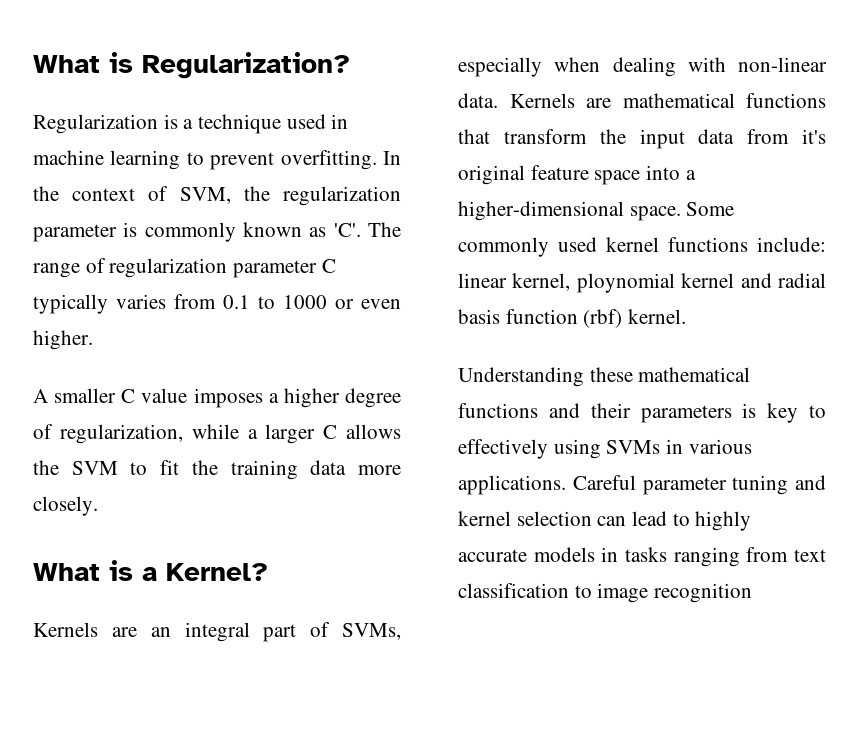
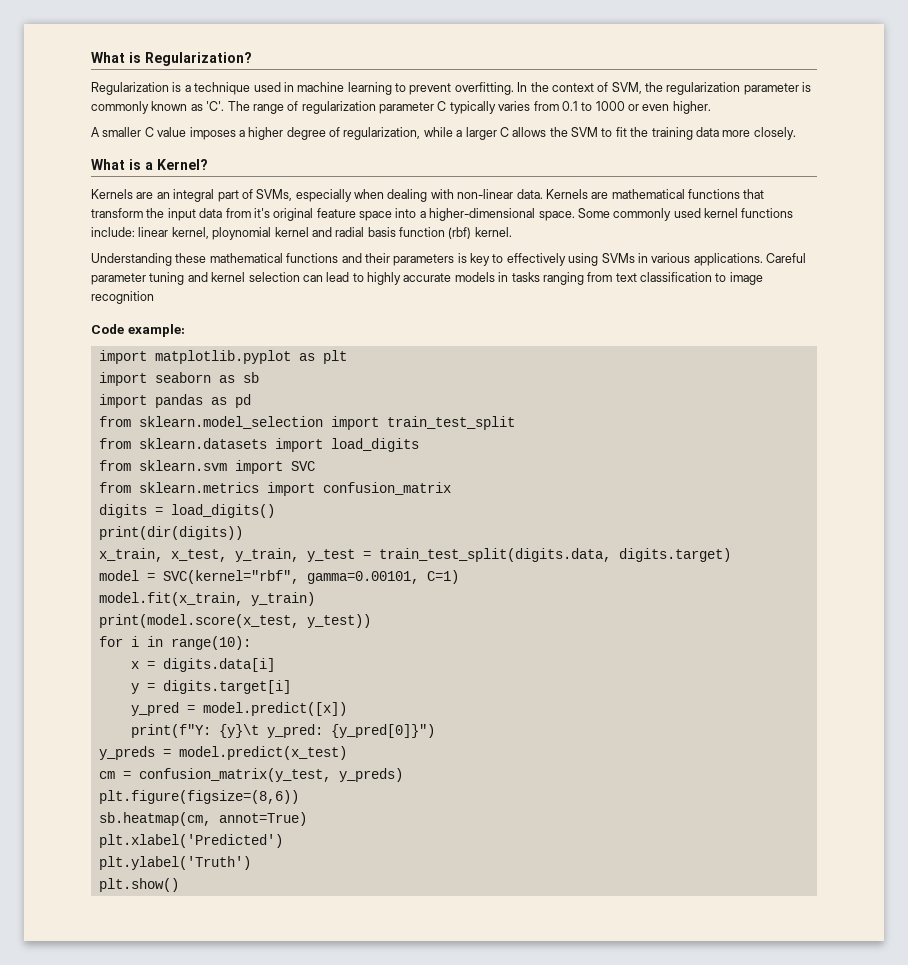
(753, 593) none -> [91,324,185,337] [98,350,347,364] [98,372,259,386] [98,394,251,408] [98,416,515,430] [98,438,419,452] [98,460,315,474] [98,482,451,496] [98,504,275,518] [98,526,243,540] [98,548,731,562] [98,570,459,584] [98,592,315,606] [98,614,371,628] [98,636,251,650] [130,658,275,672] [130,680,291,694] [130,702,347,716] [130,724,435,738] [98,746,347,760] [98,768,403,782] [98,790,299,804] [98,812,307,826] [98,834,283,848] [98,856,251,870] [98,878,179,892] // Code example: // import matplotlib.pyplot as plt // import seaborn as sb // import pandas as pd // from sklearn.model_selection import train_test_split // from sklearn.datasets import load_digits // from sklearn.svm import SVC // from sklearn.metrics import confusion_matrix // digits = load_digits() // print(dir(digits)) // x_train, x_test, y_train, y_test = train_test_split(digits.data, digits.target) // model = SVC(kernel="rbf", gamma=0.00101, C=1) // model.fit(x_train, y_train) // print(model.score(x_test, y_test)) // for i in range(10): // x = digits.data[i] // y = digits.target[i] // y_pred = model.predict([x]) // print(f"Y: {y}\t y_pred: {y_pred[0]}") // y_preds = model.predict(x_test) // cm = confusion_matrix(y_test, y_preds) // plt.figure(figsize=(8,6)) // sb.heatmap(cm, annot=True) // plt.xlabel('Predicted') // plt.ylabel('Truth') // plt.show()

